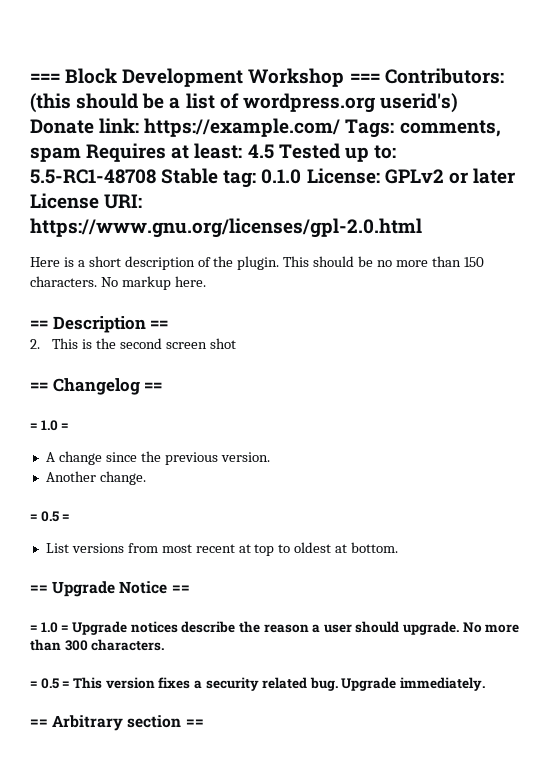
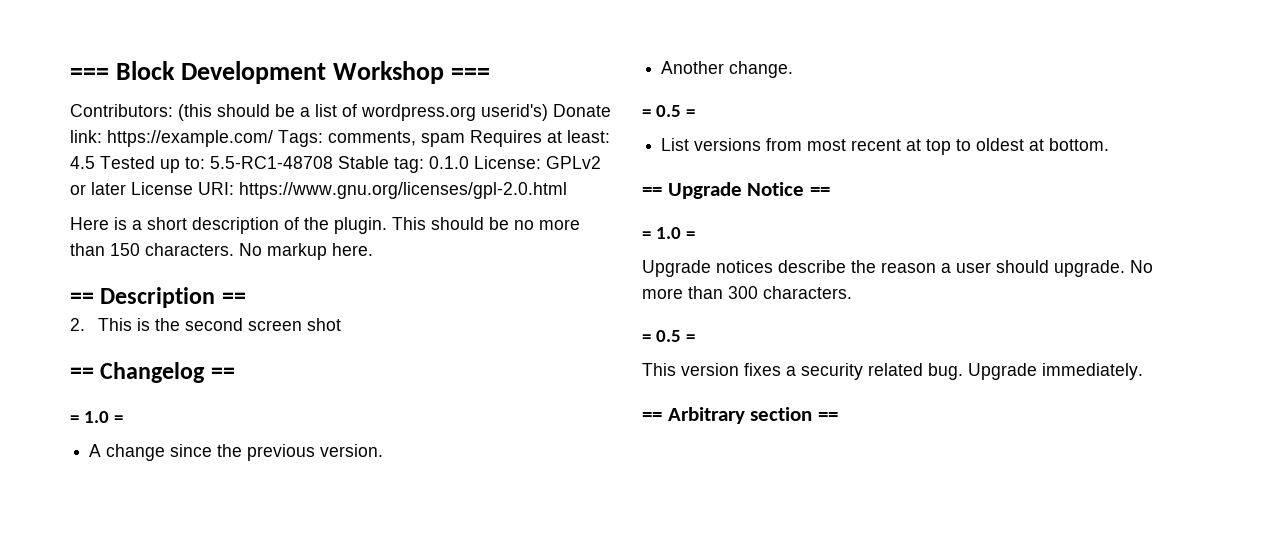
(380, 78) none -> (491, 74) //
(69, 628) none -> (695, 235) //
(70, 684) none -> (695, 338) //

